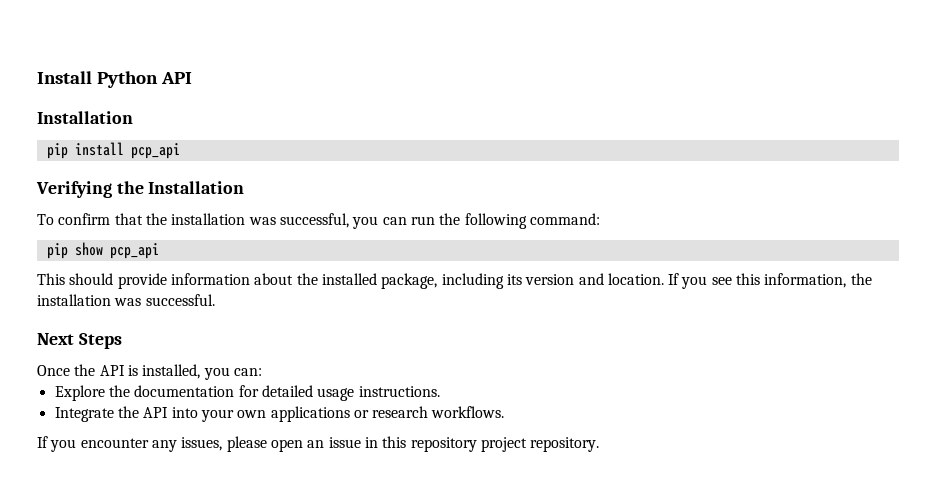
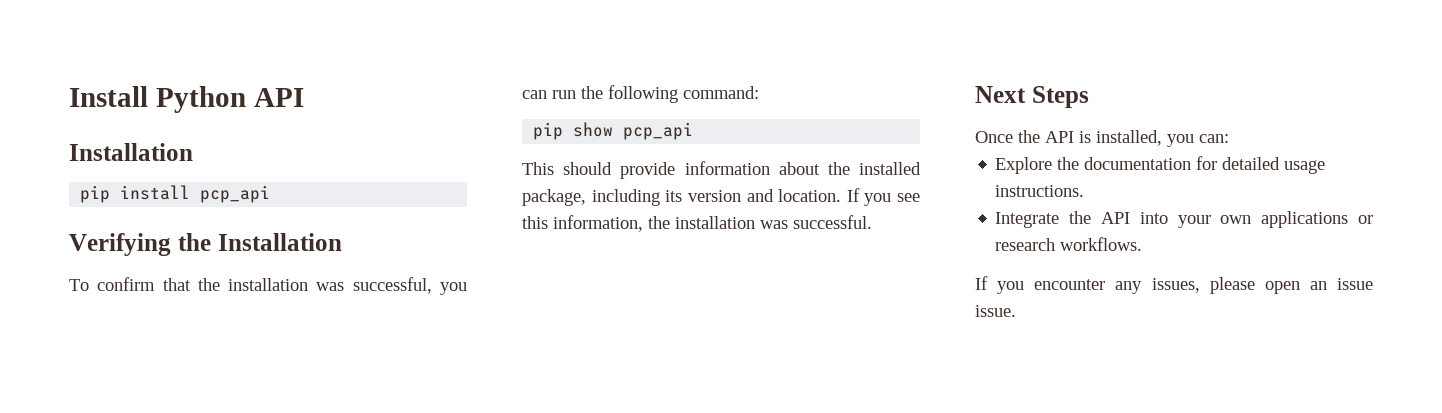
[364,436,600,452] in this repository project repository. -> [975,305,1016,317] issue.

